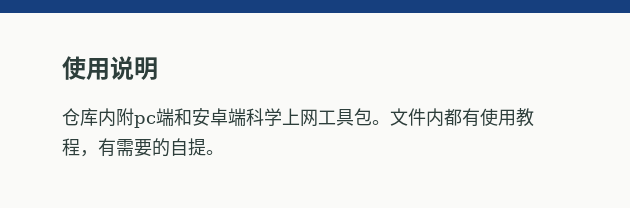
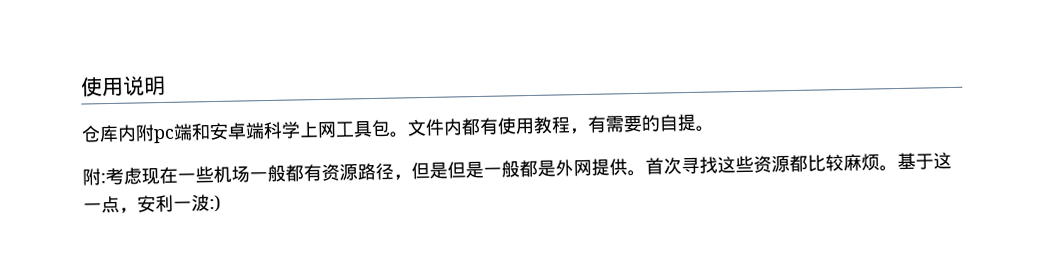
(224, 152) none -> [82,151,952,186] [83,194,221,214] // 附:考虑现在一些机场一般都有资源路径，但是但是一般都是外网提供。首次寻找这些资源都比较麻烦。基于这一点，安利一波:)

